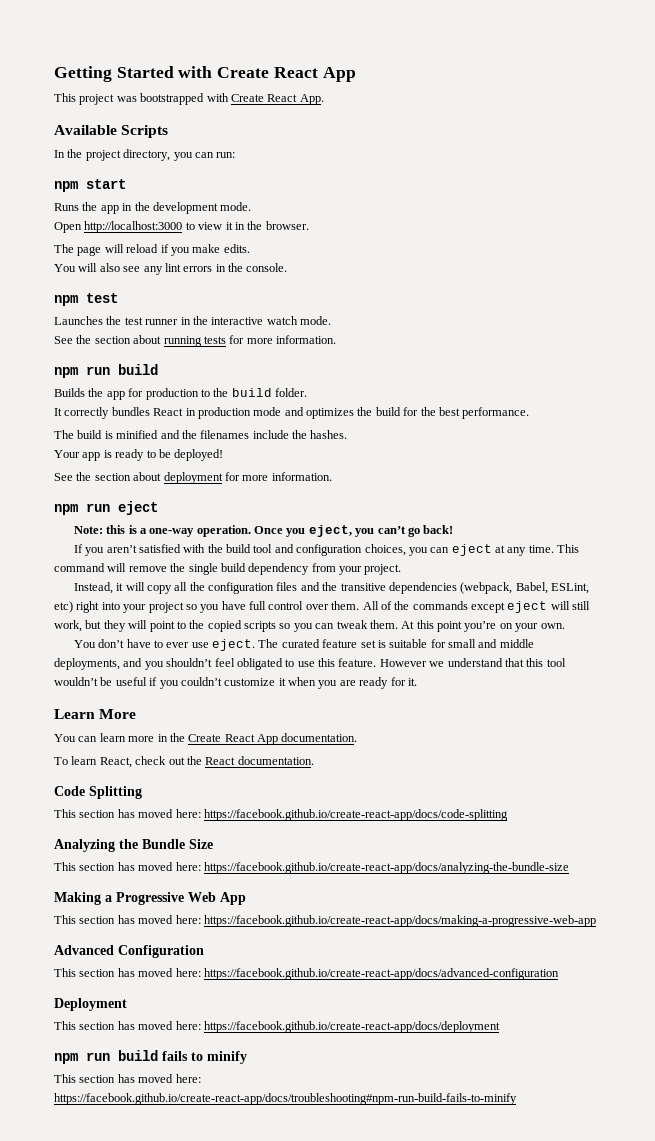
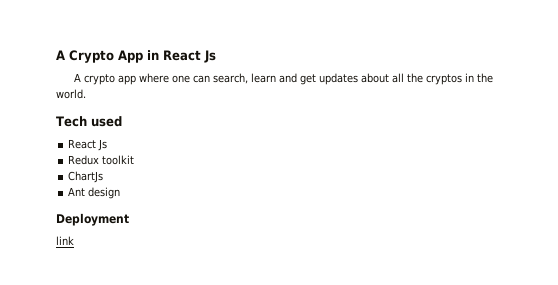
[54,66,356,82] [54,93,324,105] [54,125,169,138] [54,149,236,161] [54,179,126,192] [54,202,252,214] [54,221,309,233] [54,244,250,256] [54,263,288,275] [54,293,118,306] [54,316,331,325] [54,335,336,347] [54,364,158,378] [54,388,307,400] [54,407,530,419] [54,430,348,439] [54,449,224,461] [54,472,332,484] [54,501,158,515] [73,525,454,537] [73,544,580,556] [54,563,402,575] [73,582,590,594] [54,601,591,613] [54,620,565,632] [73,639,534,651] [54,658,566,670] [54,677,417,689] [54,709,137,719] [54,733,358,745] [54,756,314,768] [54,786,142,799] [54,809,508,821] [54,839,213,852] [54,862,569,874] [54,892,246,905] [54,915,596,927] [54,945,204,958] [54,968,559,980] [54,998,127,1011] [54,1021,500,1033] [54,1050,247,1064] [54,1074,201,1083] [54,1093,517,1105] Getting Started with Create React App // This project was bootstrapped with Create React App. // Available Scripts // In the project directory, you can run: // npm start // Runs the app in the development mode. // Open http://localhost:3000 to view it in the browser. // The page will reload if you make edits. // You will also see any lint errors in the console. // npm test // Launches the test runner in the interactive watch mode. // See the section about running tests for more information. // npm run build // Builds the app for production to the build folder. // It correctly bundles React in production mode and optimizes the build for the best performance. // The build is minified and the filenames include the hashes. // Your app is ready to be deployed! // See the section about deployment for more information. // npm run eject // Note: this is a one-way operation. Once you eject, you can’t go back! // If you aren’t satisfied with the build tool and configuration choices, you can eject at any time. This command will remove the single build dependency from your project. // Instead, it will copy all the configuration files and the transitive dependencies (webpack, Babel, ESLint, etc) right into your project so you have full control over them. All of the commands except eject will still work, but they will point to the copied scripts so you can tweak them. At this point you’re on your own. // You don’t have to ever use eject. The curated feature set is suitable for small and middle deployments, and you shouldn’t feel obligated to use this feature. However we understand that this tool wouldn’t be useful if you couldn’t customize it when you are ready for it. // Learn More // You can learn more in the Create React App documentation. // To learn React, check out the React documentation. // Code Splitting // This section has moved here: https://facebook.github.io/create-react-app/docs/code-splitting // Analyzing the Bundle Size // This section has moved here: https://facebook.github.io/create-react-app/docs/analyzing-the-bundle-size // Making a Progressive Web App // This section has moved here: https://facebook.github.io/create-react-app/docs/making-a-progressive-web-app // Advanced Configuration // This section has moved here: https://facebook.github.io/create-react-app/docs/advanced-configuration // Deployment // This section has moved here: https://facebook.github.io/create-react-app/docs/deployment // npm run build fails to minify // This section has moved here: https://facebook.github.io/create-react-app/docs/troubleshooting#npm-run-build-fails-to-minify -> [56,50,216,63] [73,73,493,85] [56,89,86,99] [56,116,122,127] [68,139,108,151] [68,155,135,165] [68,171,104,183] [68,187,121,199] [56,213,129,226] [56,236,74,245] A Crypto App in React Js // A crypto app where one can search, learn and get updates about all the cryptos in the world. // Tech used // React Js // Redux toolkit // ChartJs // Ant design // Deployment // link

